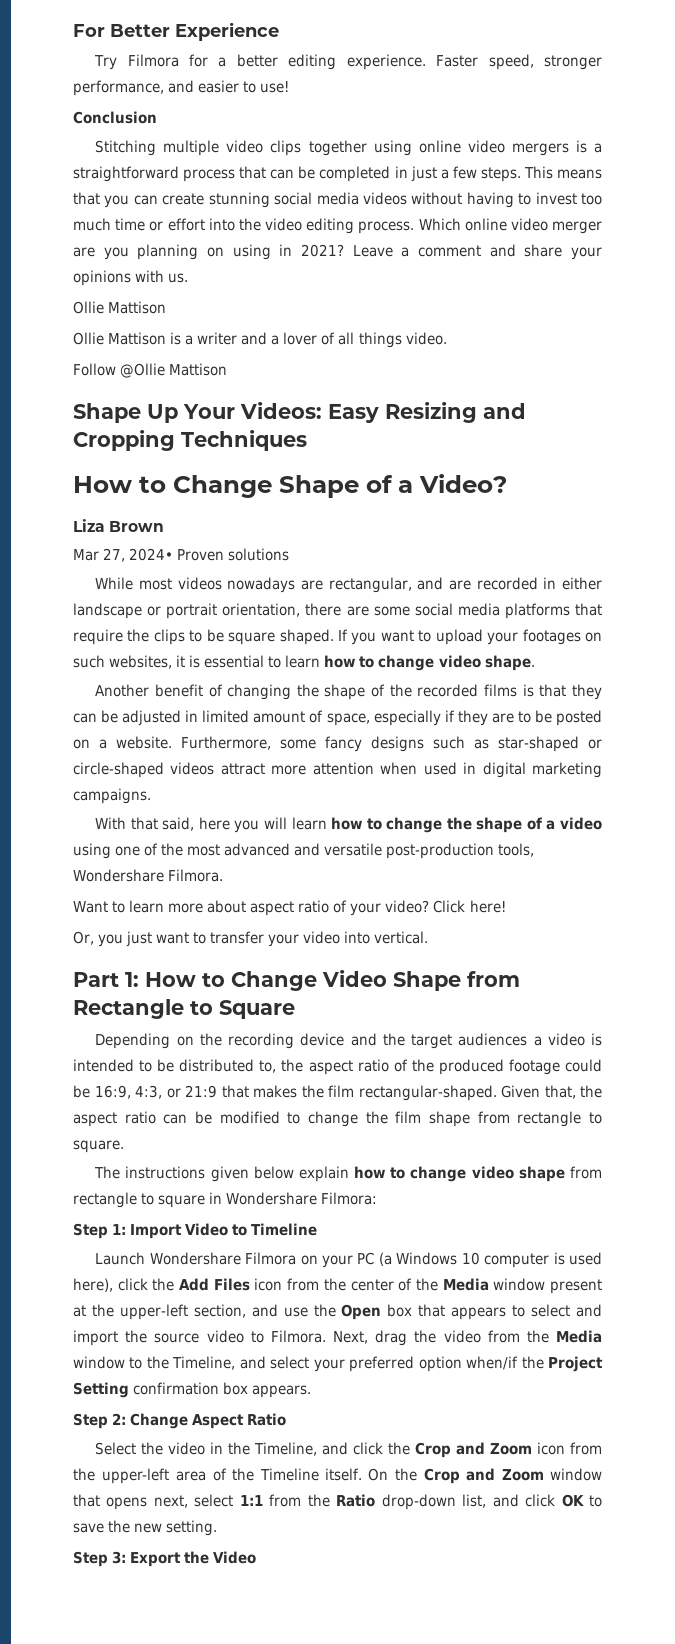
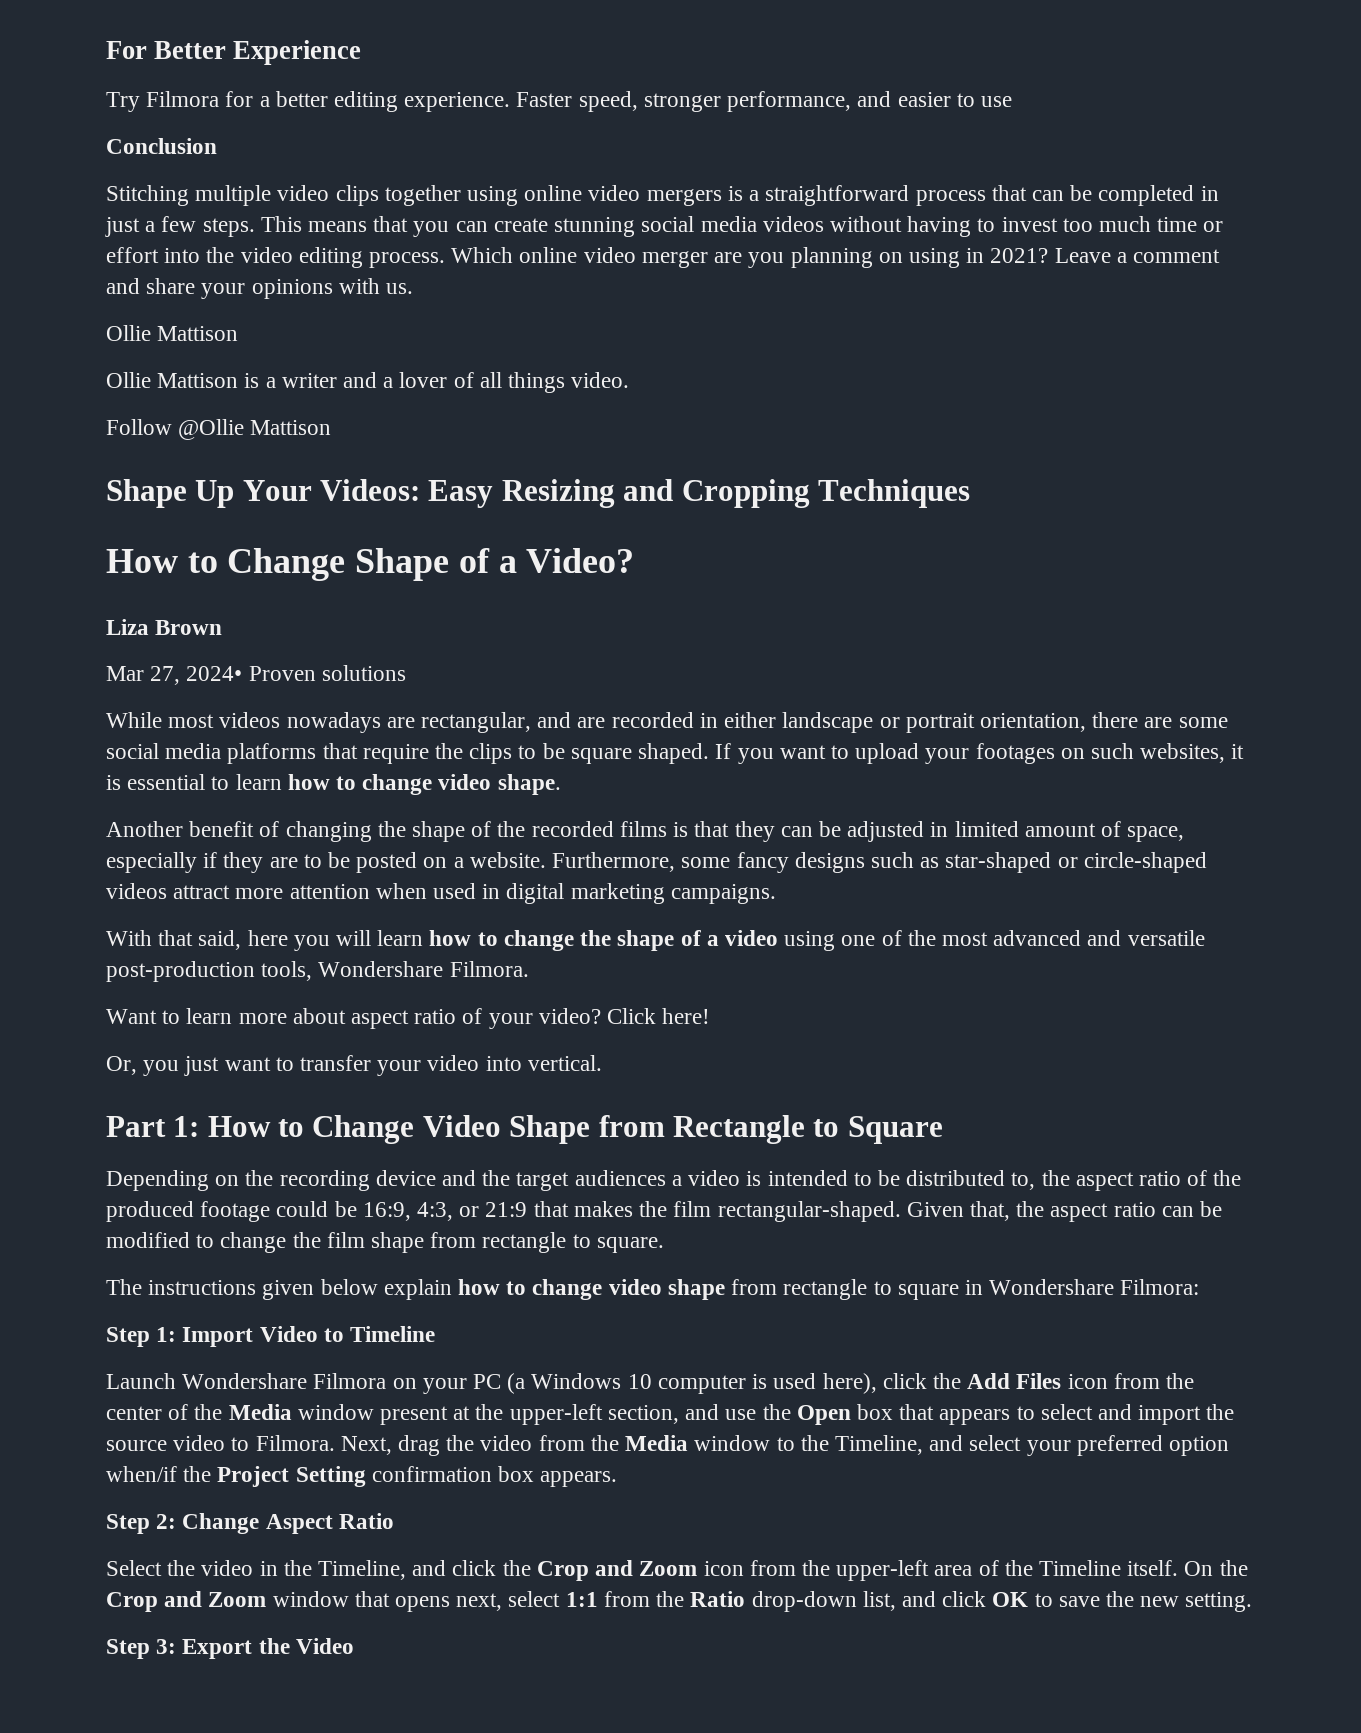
[260,81,290,93] use! -> [980,96,1012,107] use

